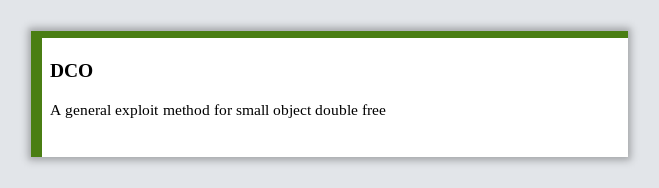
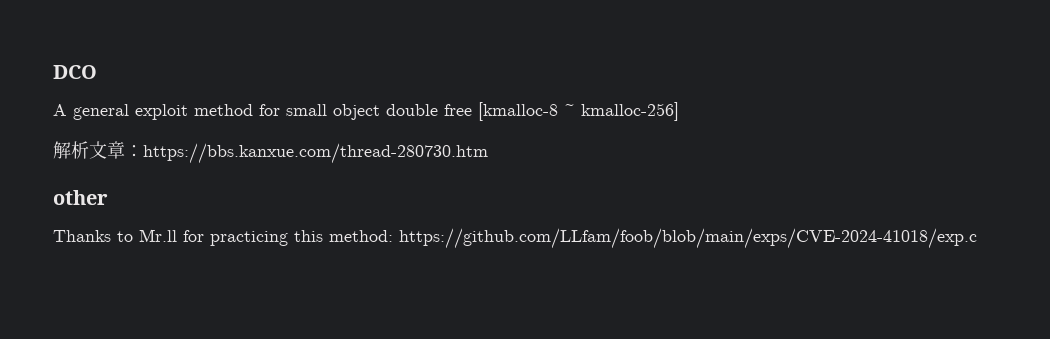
(387, 109) none -> [478,102,679,121] [53,141,488,164] [53,190,108,205] [53,228,977,249] [kmalloc-8 ~ kmalloc-256] // 解析文章：https://bbs.kanxue.com/thread-280730.htm // other // Thanks to Mr.ll for practicing this method: https://github.com/LLfam/foob/blob/main/exps/CVE-2024-41018/exp.c

